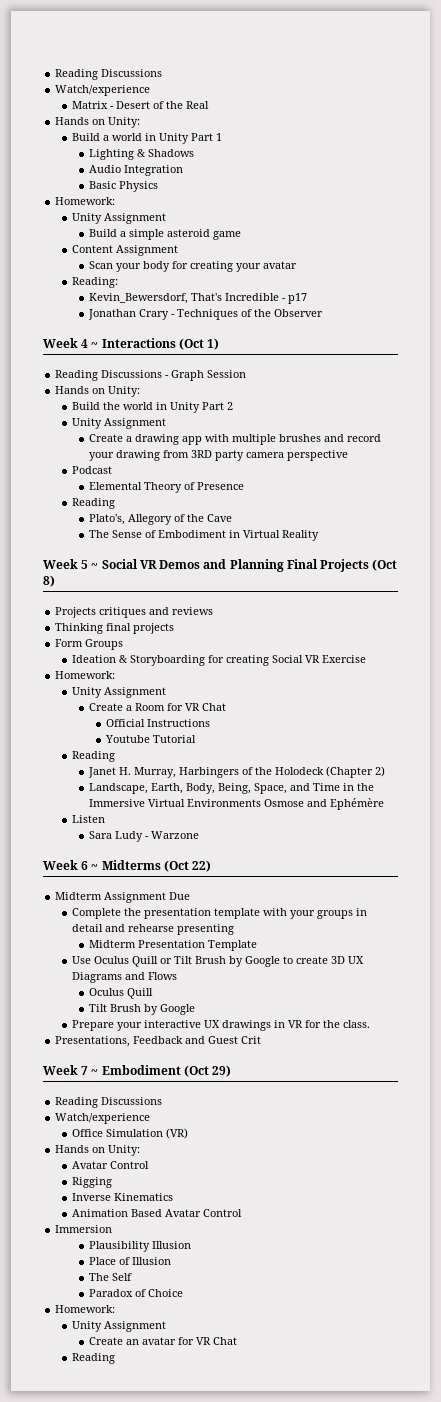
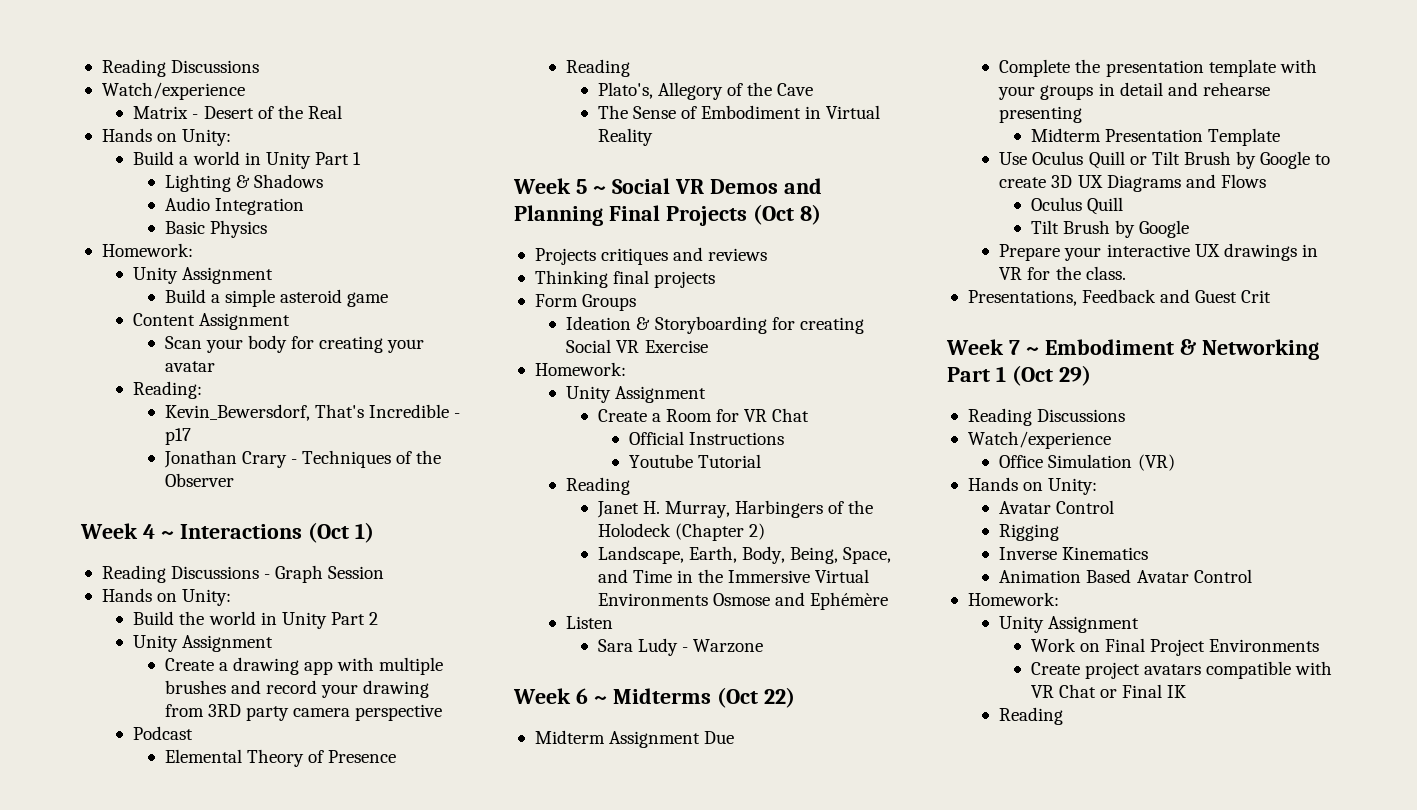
(181, 1070) none -> [1179,339,1319,360] [947,366,1006,382] & Networking Part 1
[55,1225,113,1233] [88,1241,191,1252] [88,1257,171,1265] [88,1273,132,1281] [88,1289,183,1297] [55,1305,116,1313] [71,1321,166,1332] [88,1337,237,1345] Immersion // Plausibility Illusion // Place of Illusion // The Self // Paradox of Choice // Homework: // Unity Assignment // Create an avatar for VR Chat -> [967,592,1059,606] [999,616,1140,633] [1030,638,1320,656] [1030,661,1333,679] [1030,684,1187,698] Homework: // Unity Assignment // Work on Final Project Environments // Create project avatars compatible with VR Chat or Final IK

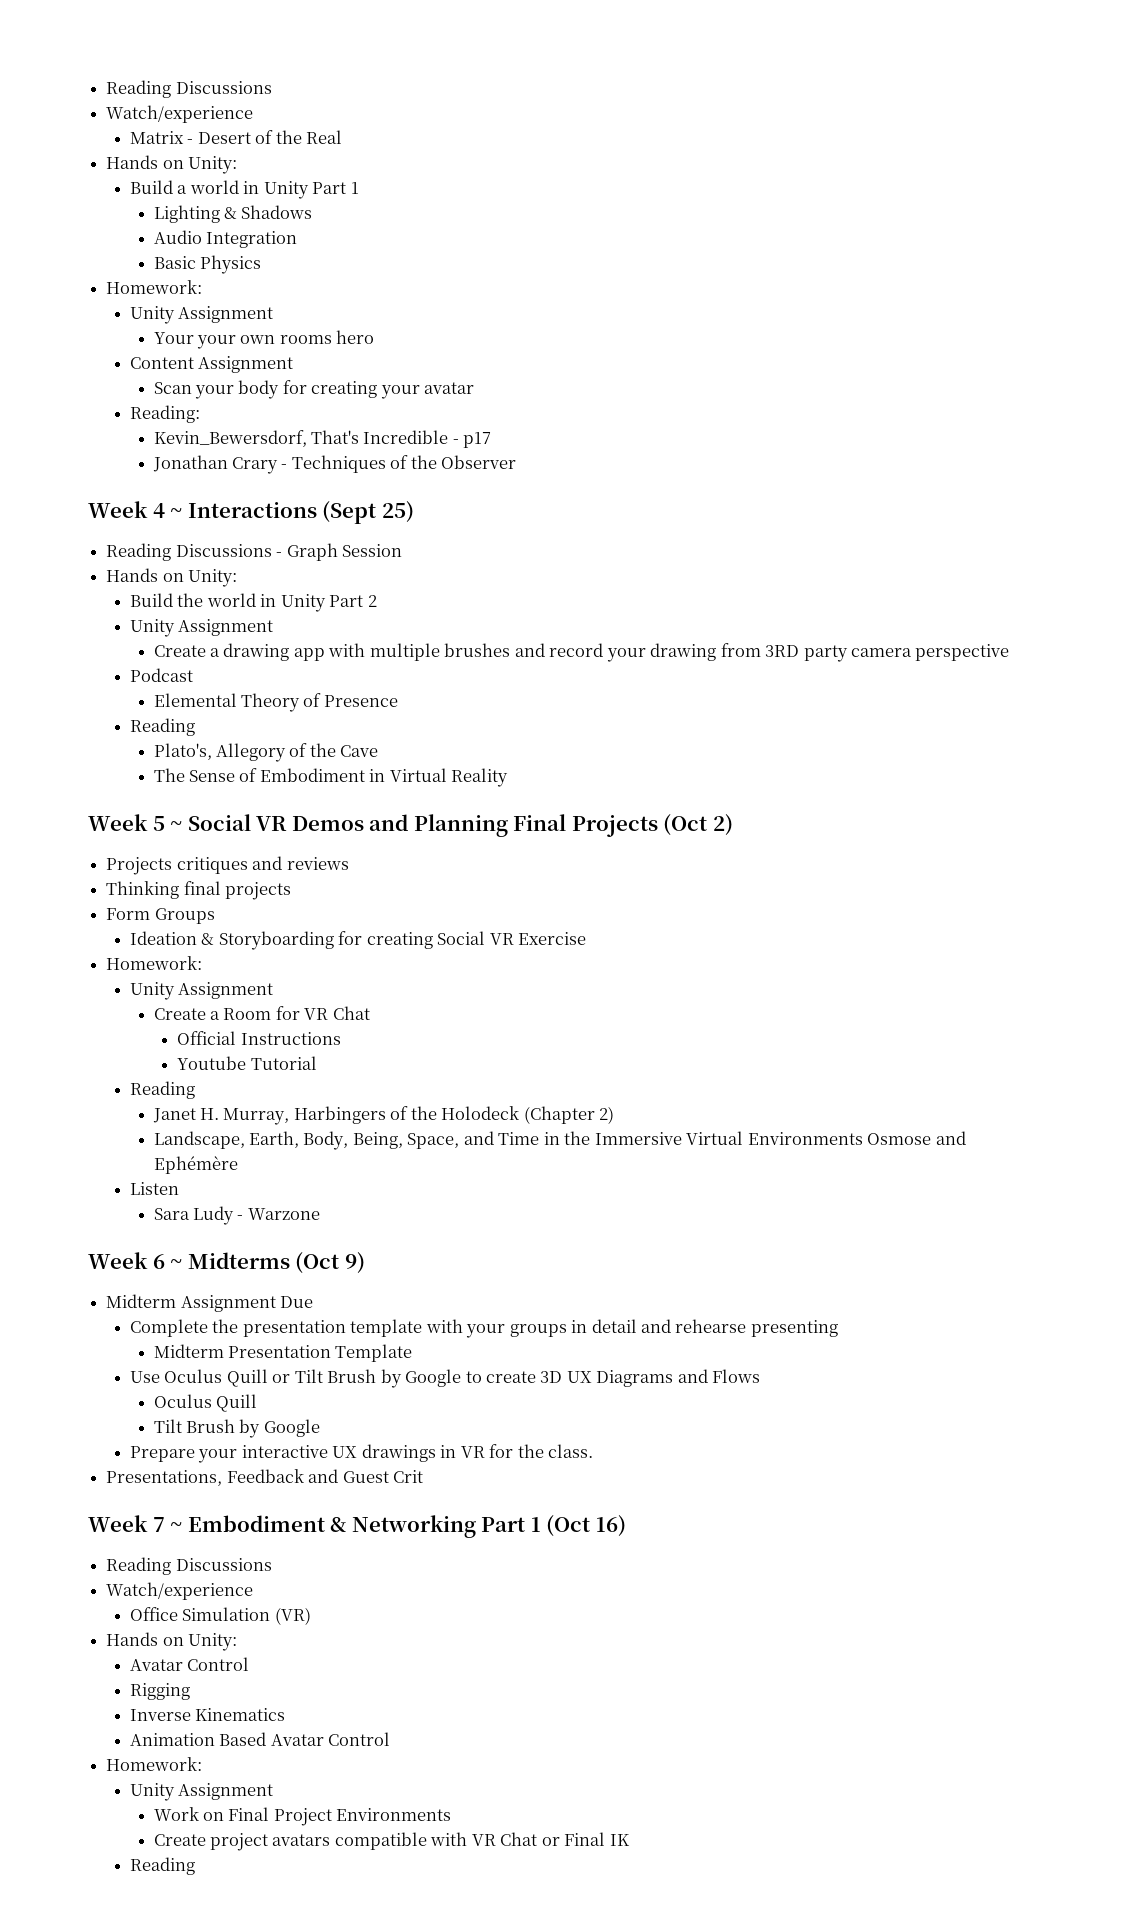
[164,289,389,307] Build a simple asteroid game -> [153,330,375,349] Your your own rooms hero
[307,522,374,543] (Oct 1) -> [322,501,414,524] (Sept 25)
[799,204,821,225] 8) -> [712,814,733,836] 2)
[763,687,795,708] 22) -> [344,1252,365,1274] 9)
[1058,365,1091,386] 29) -> [595,1515,626,1537] 16)

